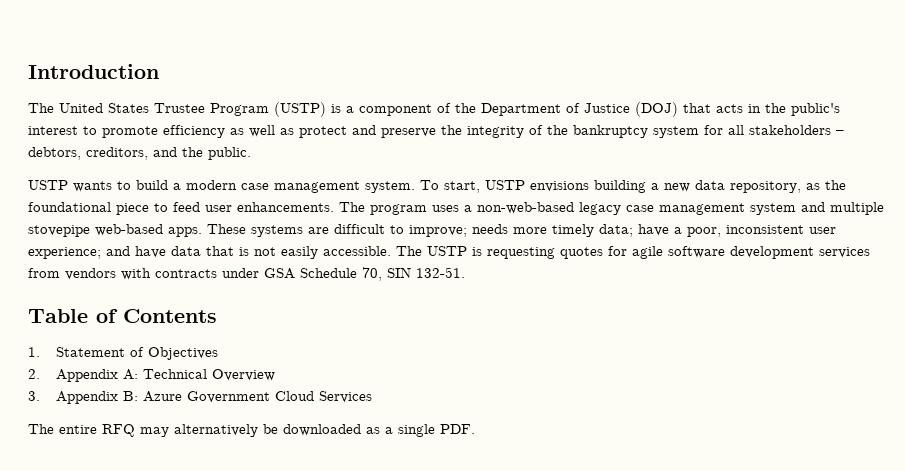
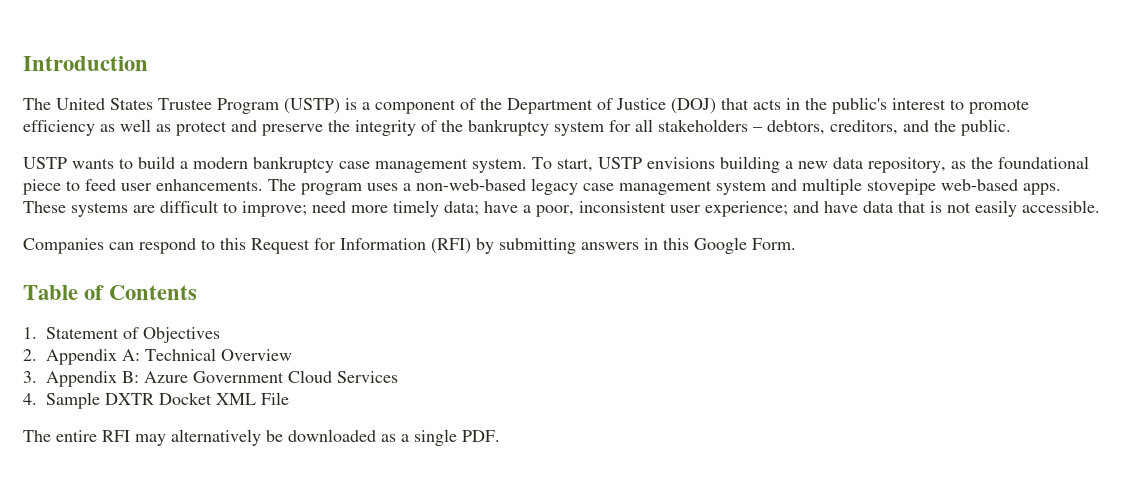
(237, 185) none -> [253,156,334,173] bankruptcy
[472,224,508,234] needs -> [312,201,346,213] need
[396,246,870,259] [28,267,465,281] The USTP is requesting quotes for agile software development services from vendors with contracts under GSA Schedule 70, SIN 132-51. -> [23,237,796,254] // Companies can respond to this Request for Information (RFI) by submitting answers in this Google Form.
(373, 397) none -> [23,392,289,409] // 4. Sample DXTR Docket XML File
[102,424,135,437] RFQ -> [102,430,130,442] RFI

